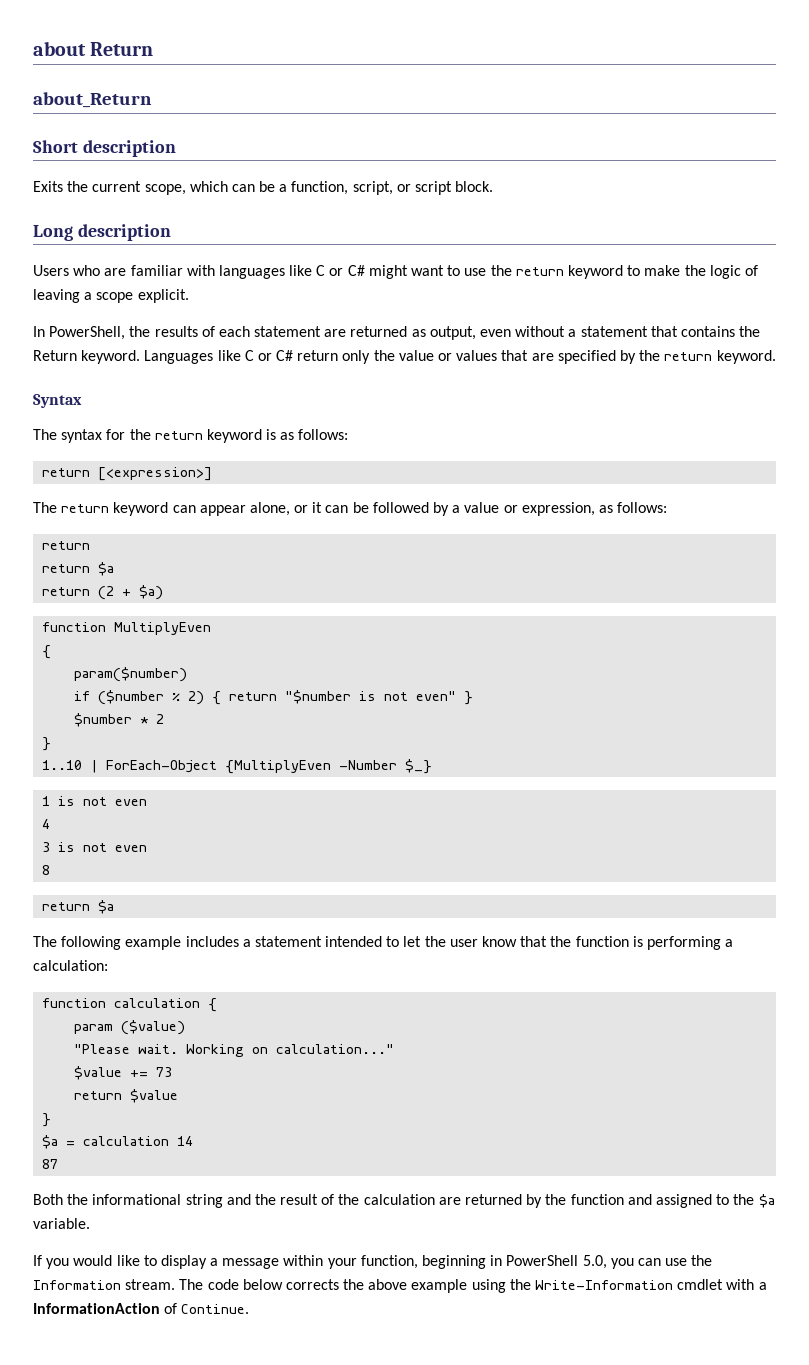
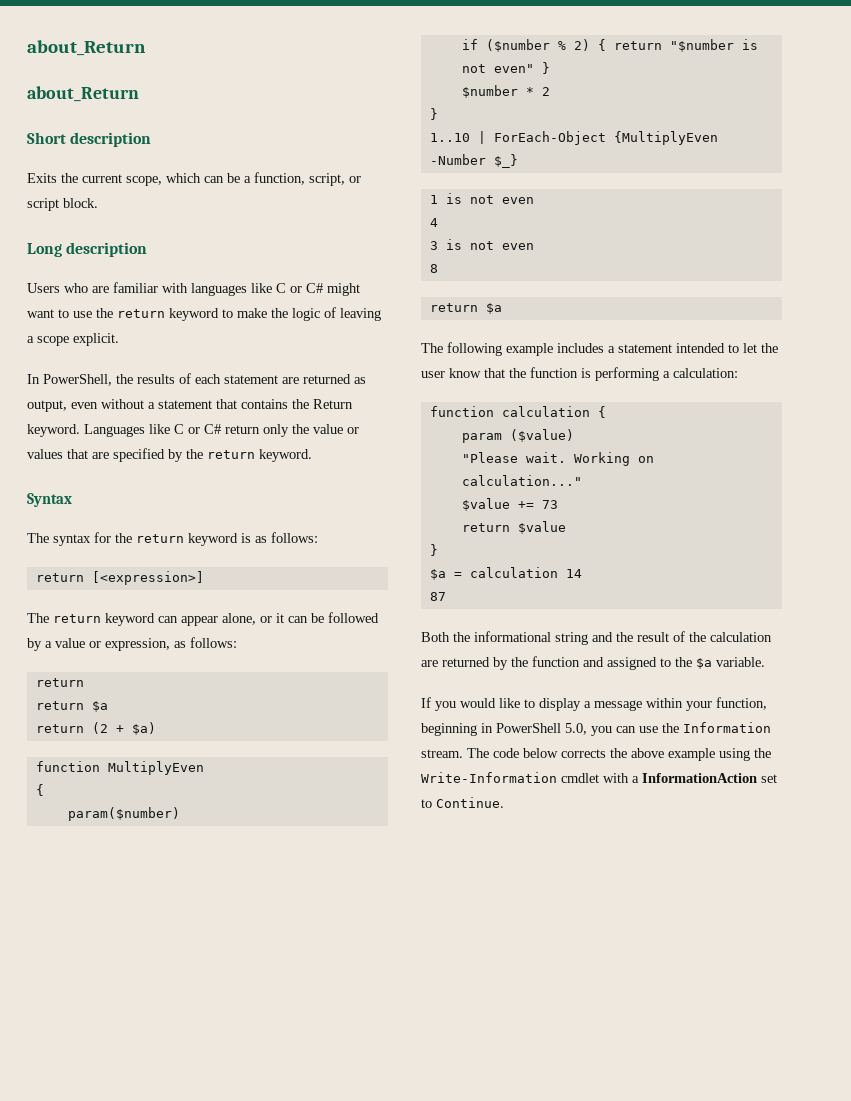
[33,41,154,56] about Return -> [27,40,146,56] about_Return
[164,1303,178,1314] of -> [761,774,777,783] [421,799,432,808] set to

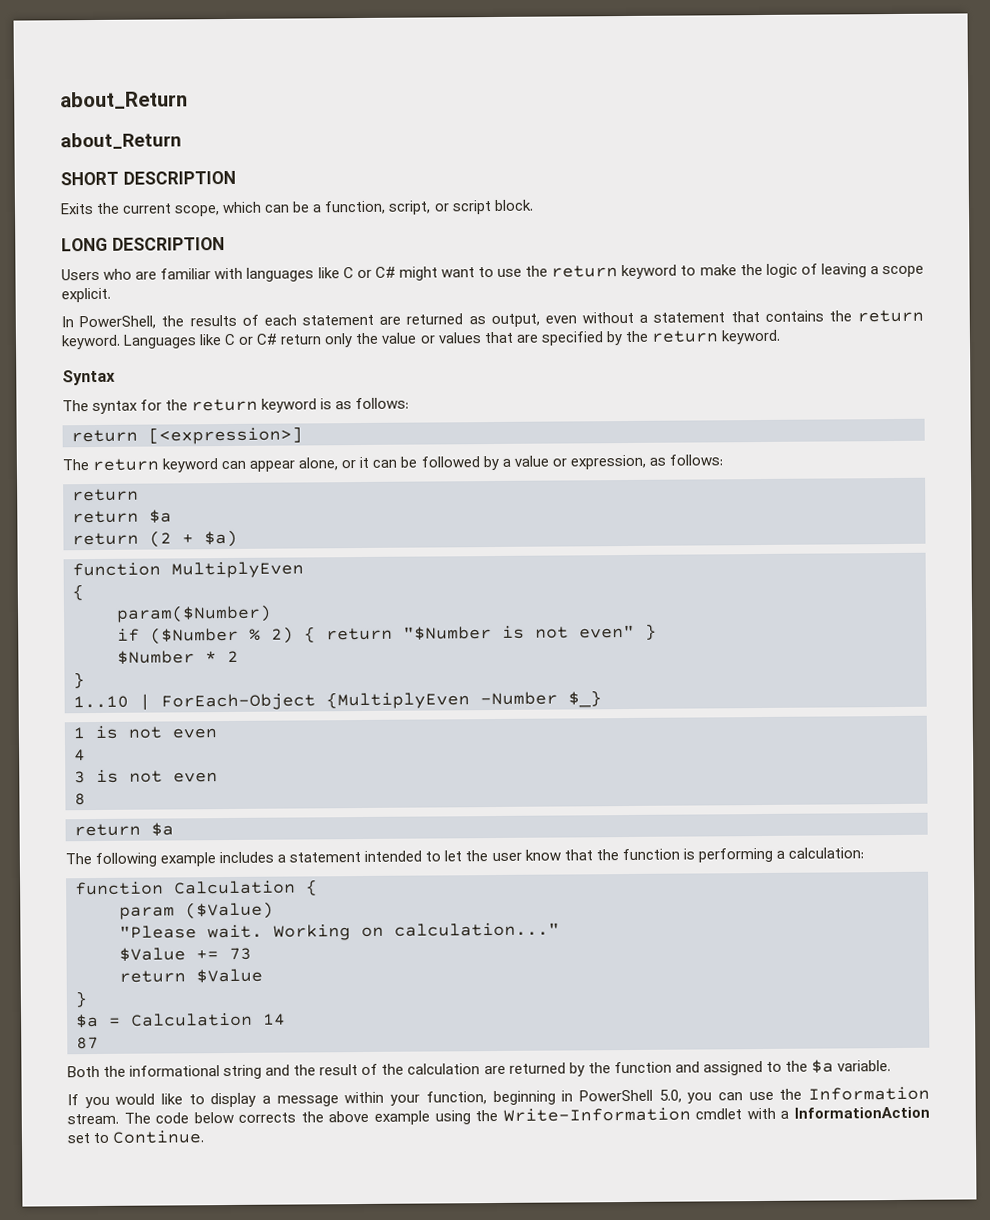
[27,132,152,147] Short description -> [60,170,236,186] SHORT DESCRIPTION
[27,242,148,257] Long description -> [61,237,225,252] LONG DESCRIPTION
[313,399,353,409] Return -> [856,309,924,323] return
[67,807,180,821] param($number) -> [116,604,272,623] param($Number)
[485,39,550,52] ($number -> [150,626,239,645] ($Number
[669,39,734,52] "$number -> [403,626,492,641] "$Number
[461,85,518,98] $number -> [117,650,195,665] $Number
[501,406,590,417] calculation -> [174,880,296,895] Calculation
[509,429,574,442] ($value) -> [185,901,274,920] ($Value)
[461,498,510,511] $value -> [119,947,186,962] $Value
[517,521,566,534] $value -> [196,968,263,984] $Value
[469,567,558,578] calculation -> [131,1012,253,1027] Calculation

